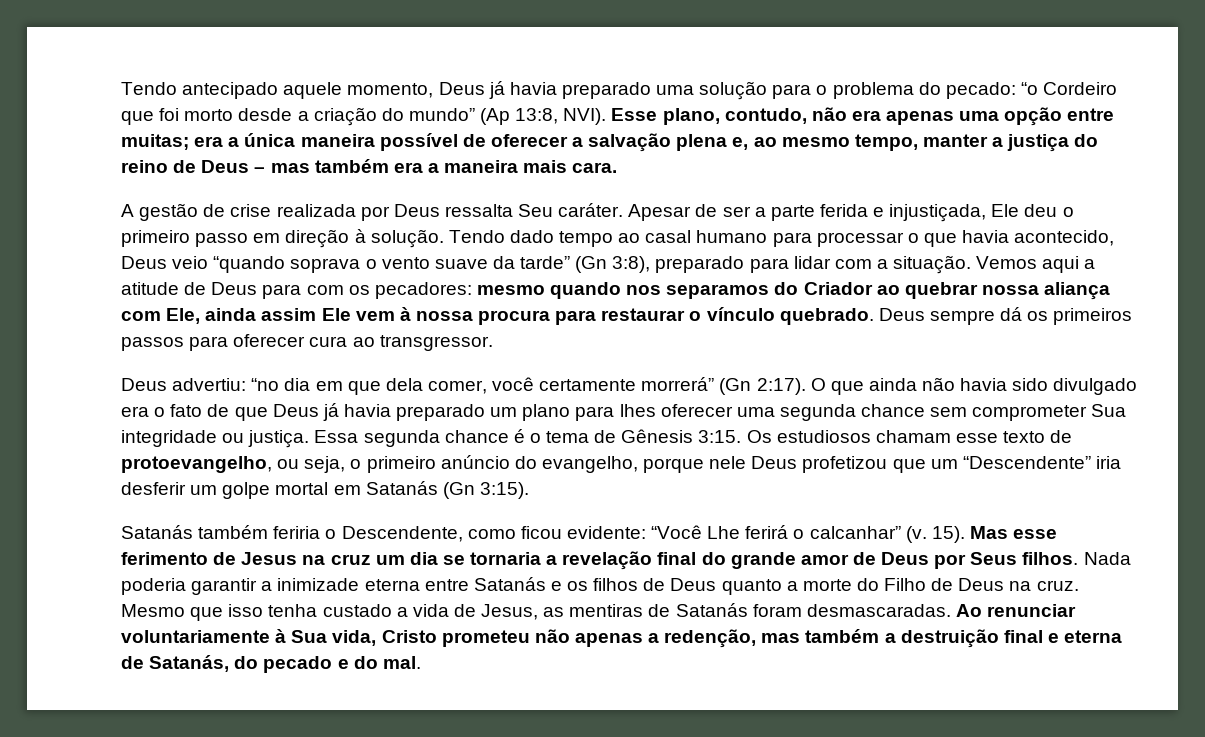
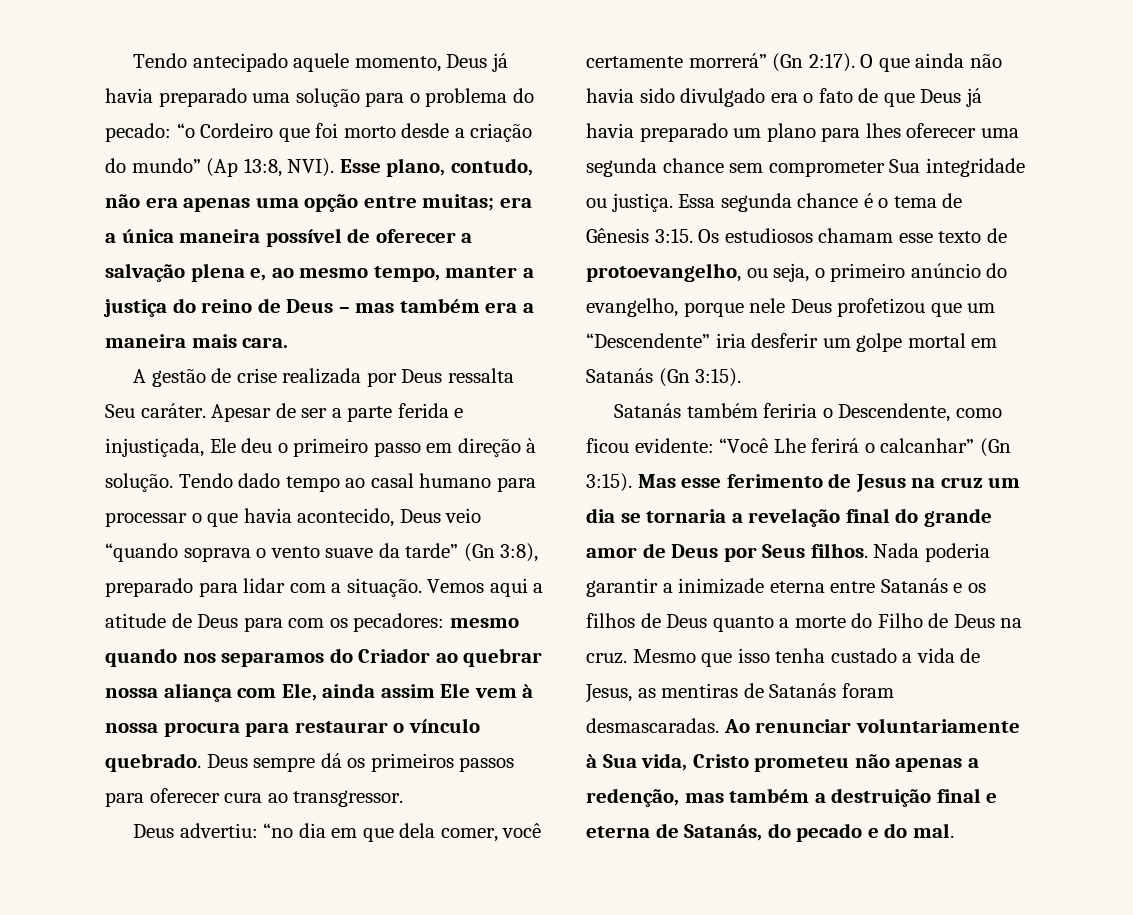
[905,526,965,543] (v. 15). -> [979,438,1011,457] [586,473,632,492] (Gn 3:15).

